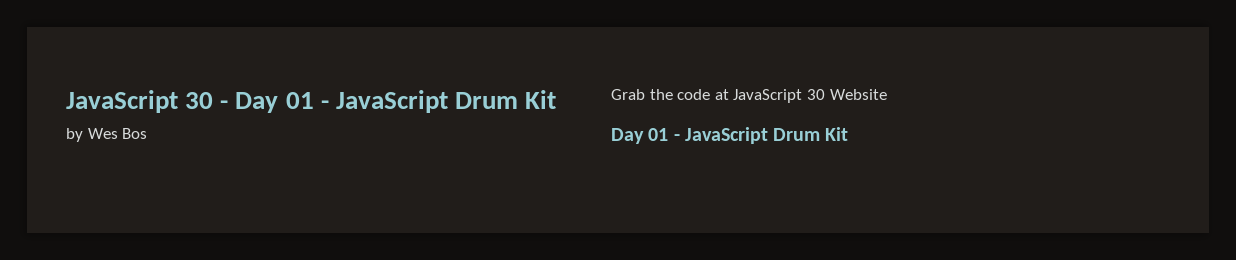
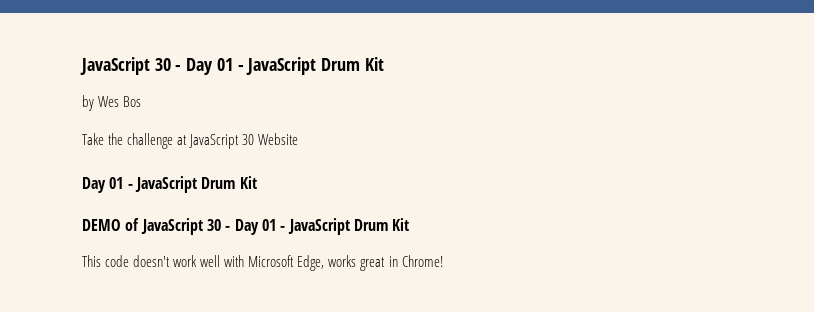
[611,89,711,100] Grab the code -> [82,133,174,149] Take the challenge
(849, 134) none -> [82,218,410,235] [82,255,443,271] // DEMO of JavaScript 30 - Day 01 - JavaScript Drum Kit // This code doesn't work well with Microsoft Edge, works great in Chrome!

